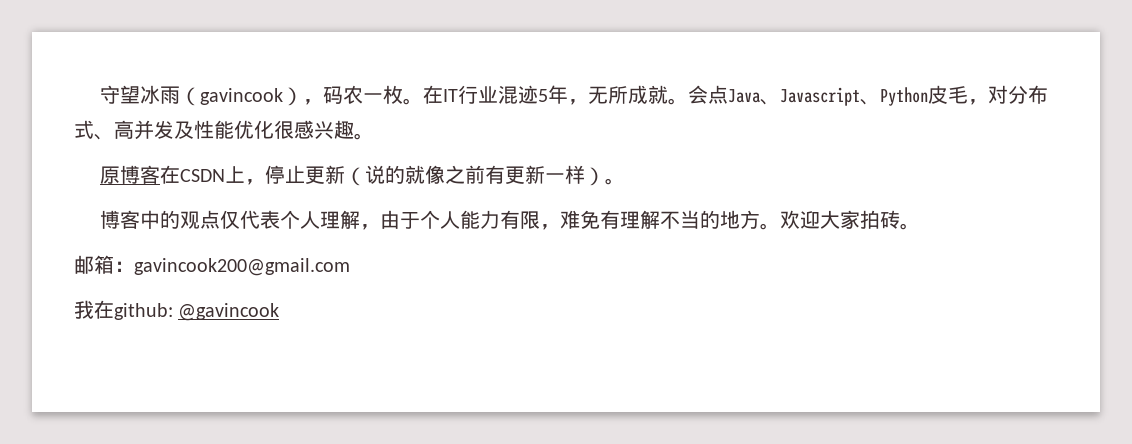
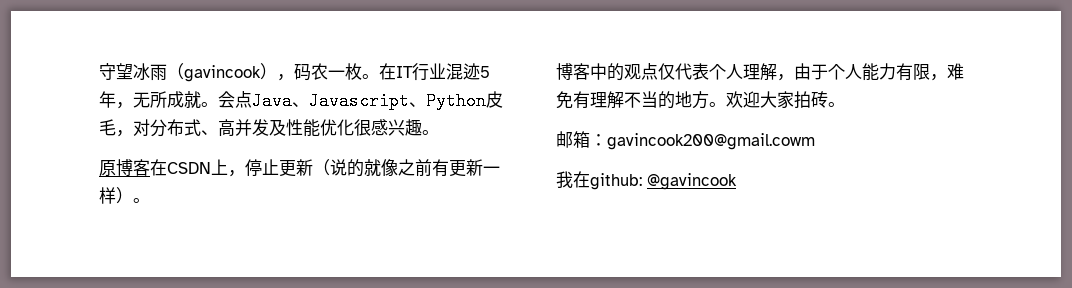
[134,258,350,276] gavincook200@gmail.com -> [607,133,815,150] gavincook200@gmail.cowm

